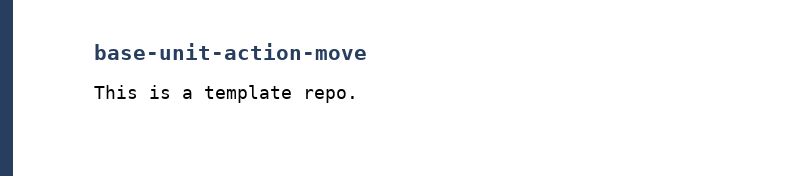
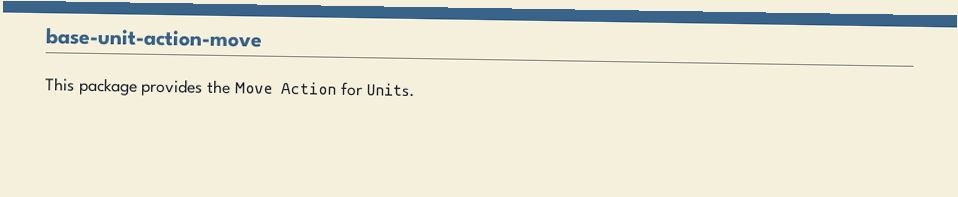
[149,85,358,103] is a template repo. -> [78,77,416,97] package provides the Move Action for Units.

